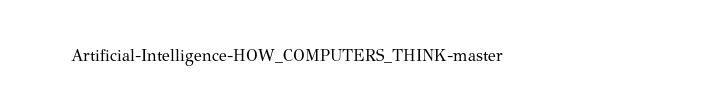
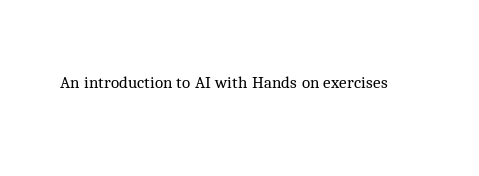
[71,48,503,66] Artificial-Intelligence-HOW_COMPUTERS_THINK-master -> [60,76,389,88] An introduction to AI with Hands on exercises

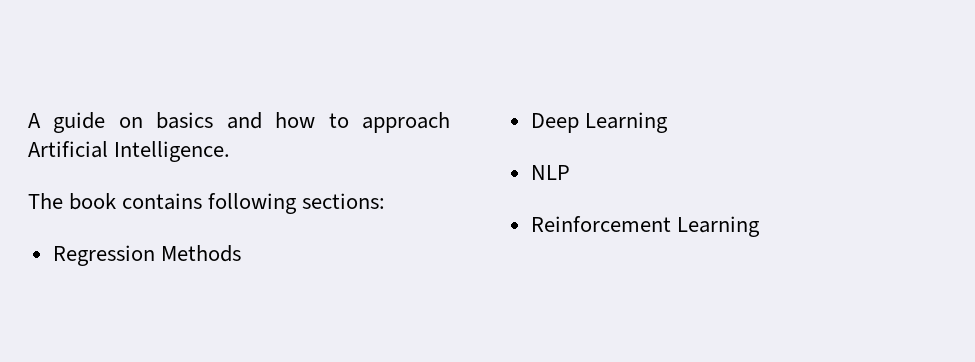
[60,76,389,88] An introduction to AI with Hands on exercises -> [28,112,450,133] [28,141,231,162] [28,193,386,214] [52,245,241,266] [530,112,668,133] [530,165,570,180] [530,216,760,237] A guide on basics and how to approach Artificial Intelligence. // The book contains following sections: // Regression Methods // Deep Learning // NLP // Reinforcement Learning

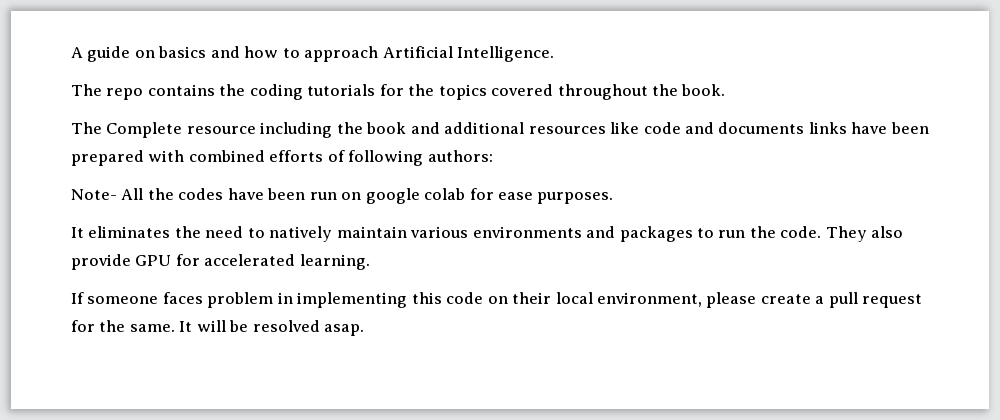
[69,193,386,214] [52,245,241,266] [530,112,668,133] [530,165,570,180] [530,216,760,237] book contains following sections: // Regression Methods // Deep Learning // NLP // Reinforcement Learning -> [106,84,726,100] [71,122,929,138] [71,150,493,166] [71,188,614,204] [71,226,904,242] [71,254,370,270] [71,292,923,308] [71,320,365,336] repo contains the coding tutorials for the topics covered throughout the book. // The Complete resource including the book and additional resources like code and documents links have been prepared with combined efforts of following authors: // Note- All the codes have been run on google colab for ease purposes. // It eliminates the need to natively maintain various environments and packages to run the code. They also provide GPU for accelerated learning. // If someone faces problem in implementing this code on their local environment, please create a pull request for the same. It will be resolved asap.

